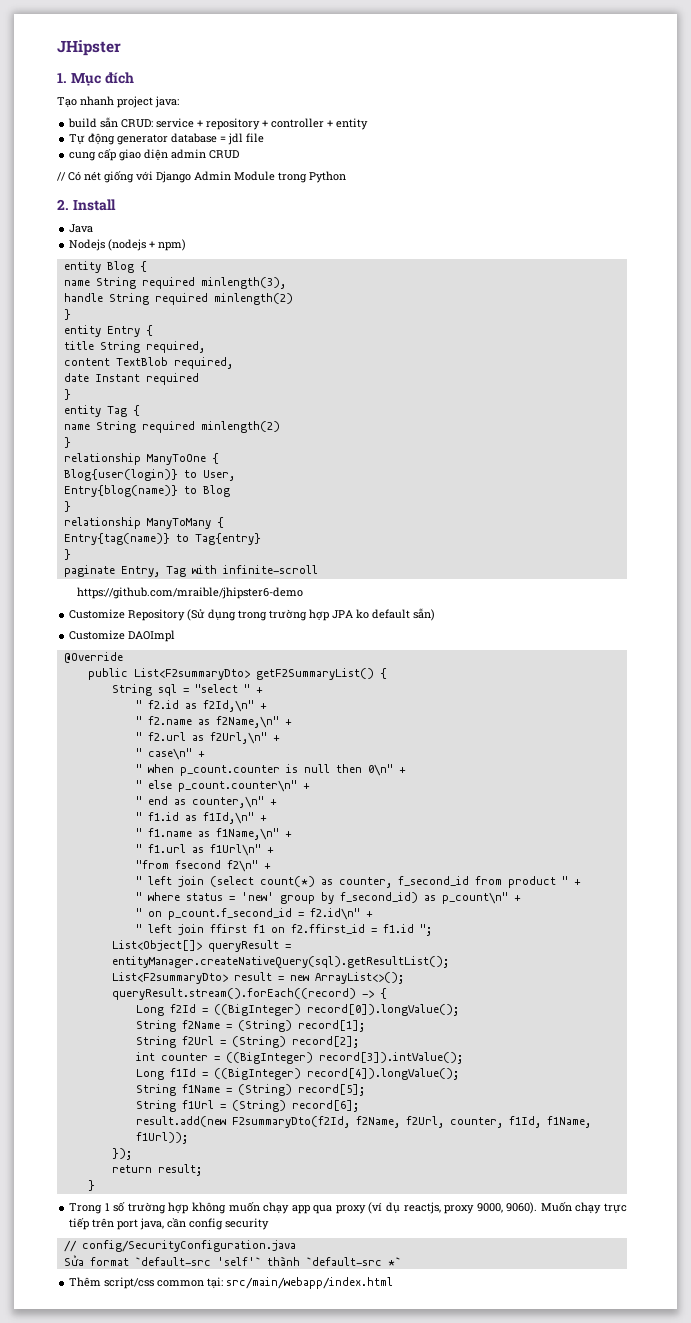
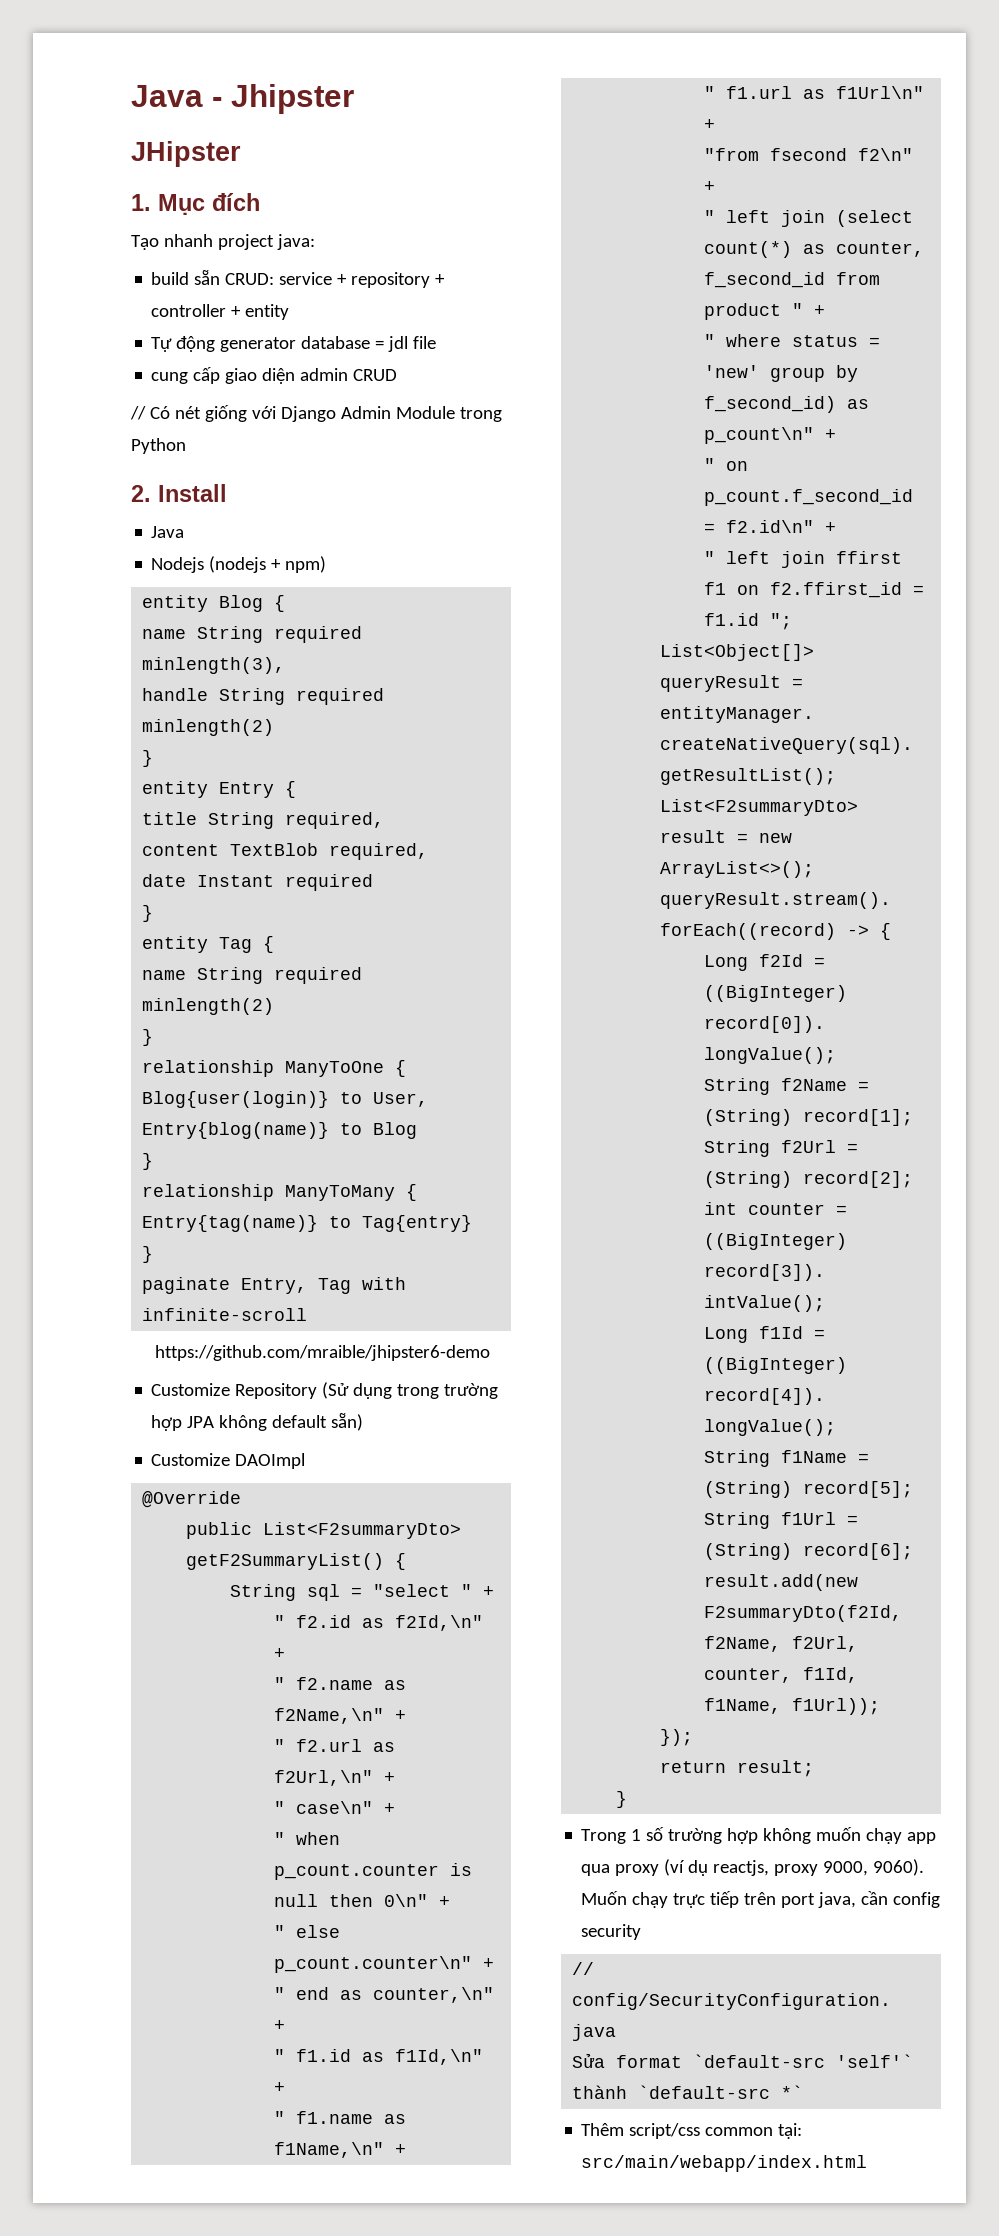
(57, 48) none -> [131,84,354,114] Java - Jhipster //
[356,609,370,619] ko -> [219,1415,268,1431] không

